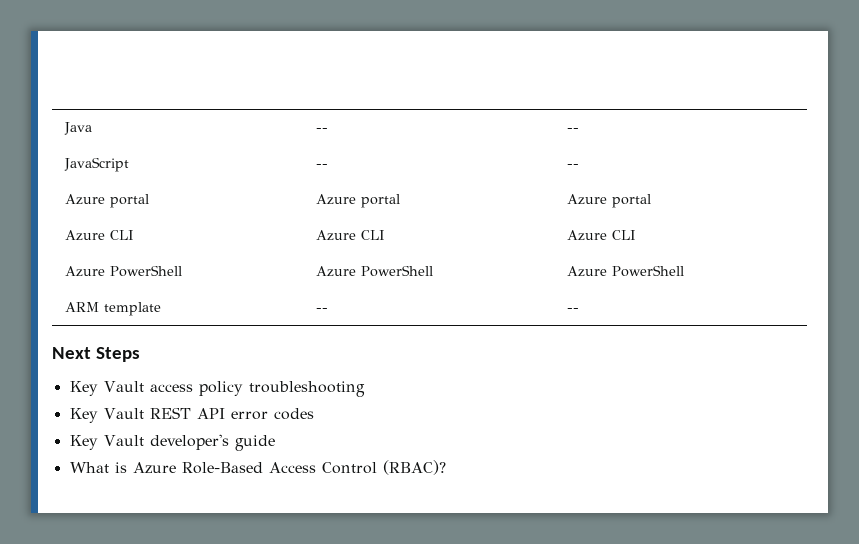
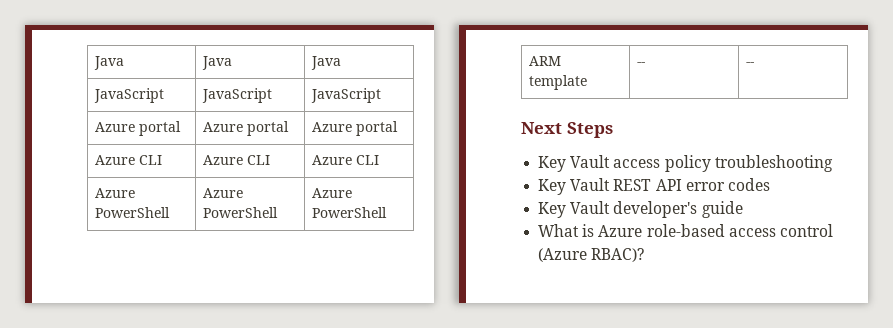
[63,122,92,135] [315,128,328,132] [566,128,579,132] [63,157,129,172] [315,164,328,168] [566,164,579,168] Java | -- | -- // JavaScript | -- | -- -> [93,56,124,70] [201,56,232,70] [310,56,341,70] [93,88,164,103] [201,88,272,103] [310,88,381,103] Java | Java | Java // JavaScript | JavaScript | JavaScript
[181,460,446,475] Role-Based Access Control (RBAC)? -> [646,224,833,237] [538,248,645,262] role-based access control (Azure RBAC)?

